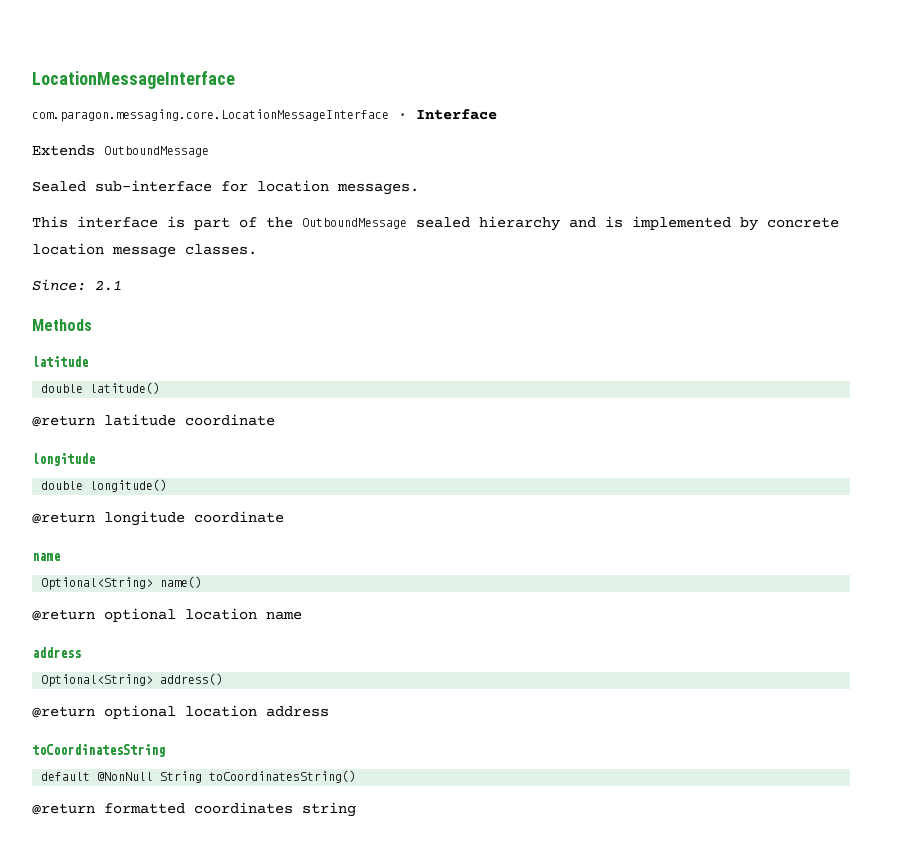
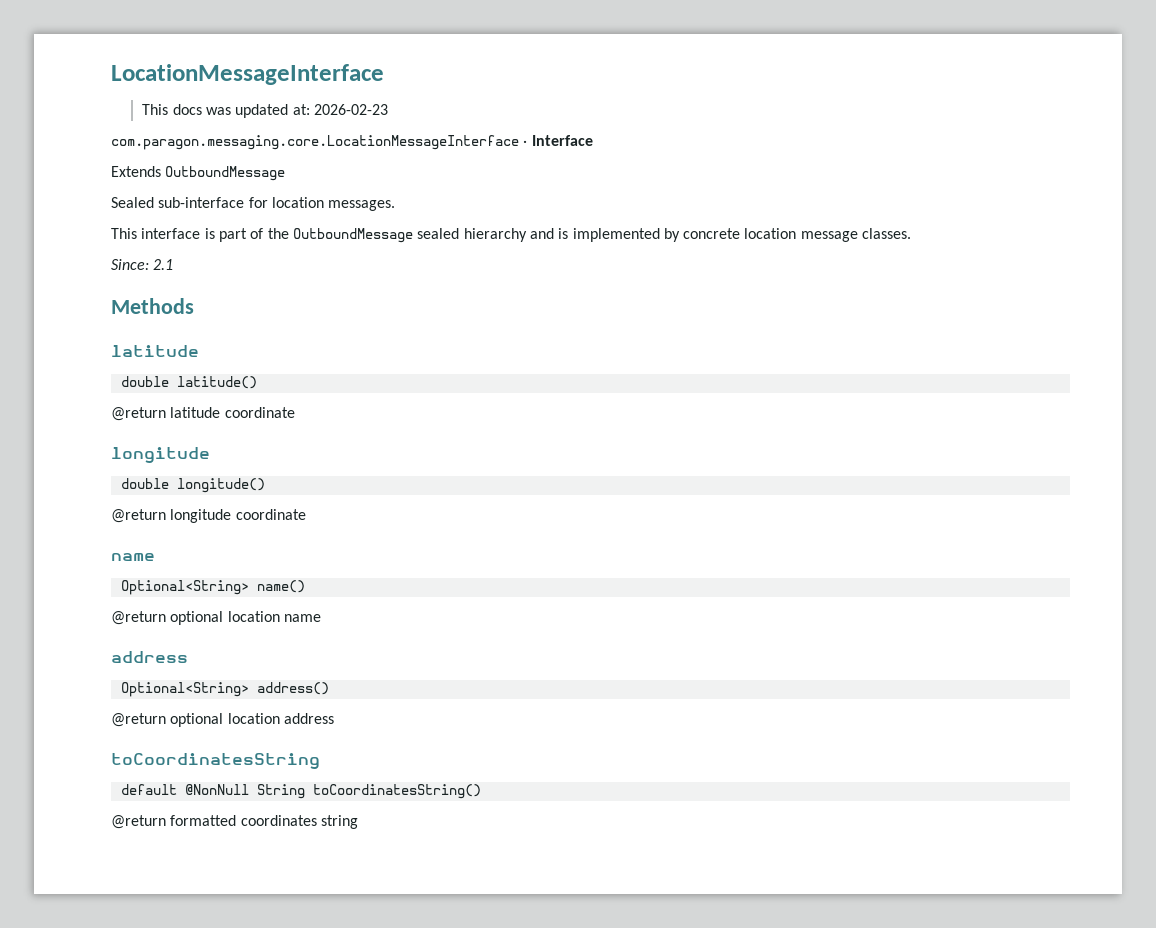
(235, 80) none -> [142,104,388,118] // This docs was updated at: 2026-02-23

